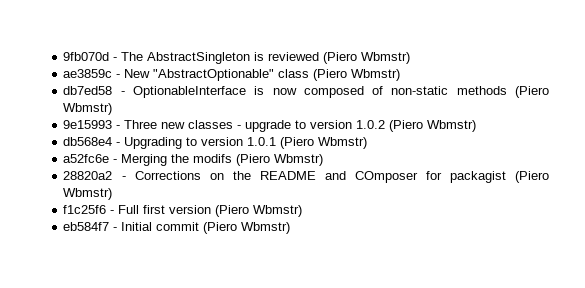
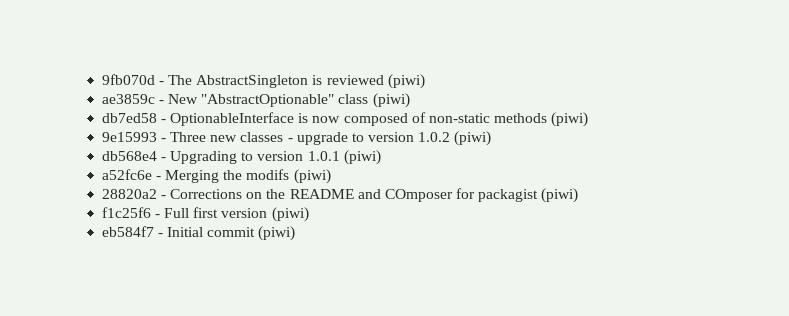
[323,52,411,64] (Piero Wbmstr) -> [387,74,425,89] (piwi)
[313,69,401,81] (Piero Wbmstr) -> [372,93,410,108] (piwi)
[515,86,550,98] [63,103,113,115] (Piero Wbmstr) -> [551,112,589,127] (piwi)
[389,120,477,132] (Piero Wbmstr) -> [454,131,492,146] (piwi)
[280,137,368,149] (Piero Wbmstr) -> [343,150,381,165] (piwi)
[236,154,324,166] (Piero Wbmstr) -> [293,169,331,184] (piwi)
[515,171,549,183] [63,188,113,200] (Piero Wbmstr) -> [541,188,579,203] (piwi)
[215,205,303,217] (Piero Wbmstr) -> [271,207,309,222] (piwi)
[203,222,291,234] (Piero Wbmstr) -> [258,226,296,241] (piwi)

